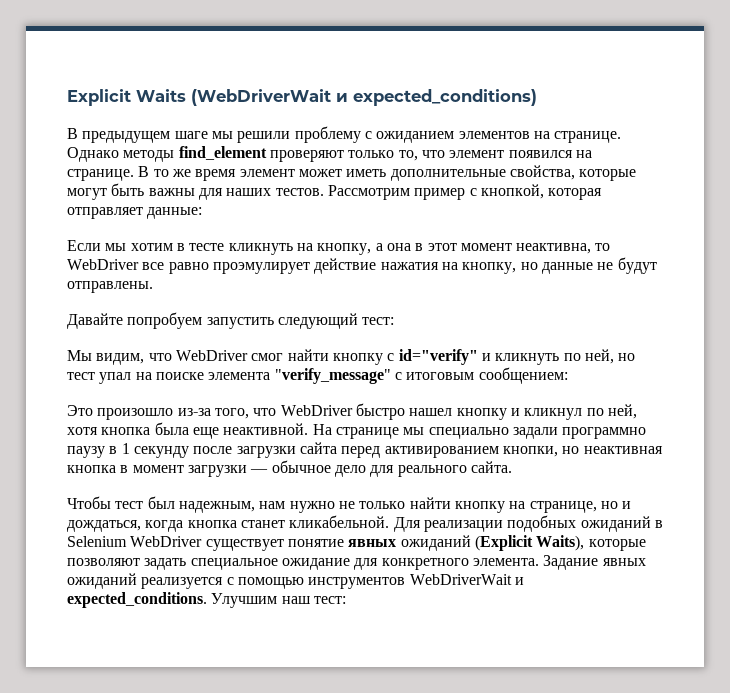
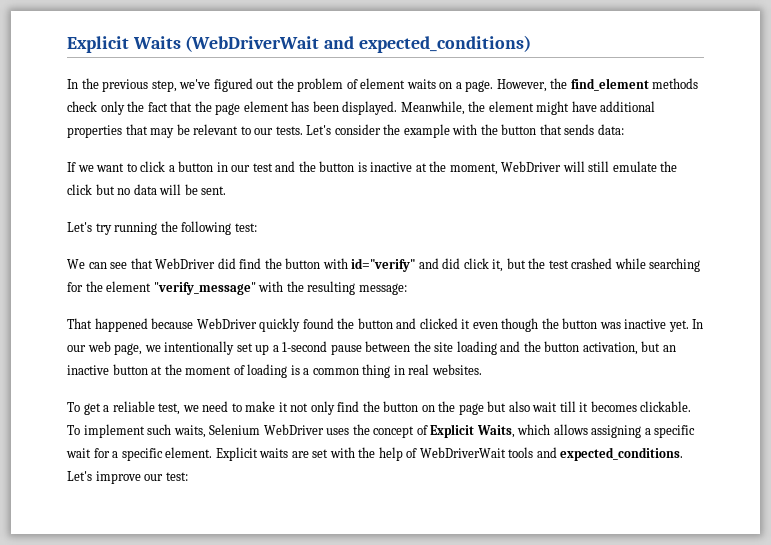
[336,93,348,102] и -> [324,36,355,49] and
[67,126,622,143] [67,146,592,162] [67,165,637,181] [67,183,603,200] [67,207,203,219] [67,240,611,255] [67,257,657,274] [67,281,153,293] [67,312,395,329] [67,349,636,365] [67,367,568,384] [67,403,637,420] [67,422,647,439] [67,442,663,458] [67,460,512,477] [67,496,632,513] [67,515,663,532] [67,535,646,551] [67,555,646,570] [67,573,524,589] [67,592,346,608] В предыдущем шаге мы решили проблему с ожиданием элементов на странице. Однако методы find_element проверяют только то, что элемент появился на странице. В то же время элемент может иметь дополнительные свойства, которые могут быть важны для наших тестов. Рассмотрим пример с кнопкой, которая отправляет данные: // Если мы хотим в тесте кликнуть на кнопку, а она в этот момент неактивна, то WebDriver все равно проэмулирует действие нажатия на кнопку, но данные не будут отправлены. // Давайте попробуем запустить следующий тест: // Мы видим, что WebDriver смог найти кнопку с id="verify" и кликнуть по ней, но тест упал на поиске элемента "verify_message" с итоговым сообщением: // Это произошло из-за того, что WebDriver быстро нашел кнопку и кликнул по ней, хотя кнопка была еще неактивной. На странице мы специально задали программно паузу в 1 секунду после загрузки сайта перед активированием кнопки, но неактивная кнопка в момент загрузки — обычное дело для реального сайта. // Чтобы тест был надежным, нам нужно не только найти кнопку на странице, но и дождаться, когда кнопка станет кликабельной. Для реализации подобных ожиданий в Selenium WebDriver существует понятие явных ожиданий (Explicit Waits), которые позволяют задать специальное ожидание для конкретного элемента. Задание явных ожиданий реализуется с помощью инструментов WebDriverWait и expected_conditions. Улучшим наш тест: -> [67,78,699,92] [67,101,656,115] [67,124,624,138] [67,161,678,175] [67,184,227,195] [67,221,257,235] [67,258,701,272] [67,281,407,295] [67,318,704,332] [67,341,676,355] [67,364,482,378] [67,401,692,415] [67,424,696,438] [66,447,684,461] [67,471,188,484] In the previous step, we've figured out the problem of element waits on a page. However, the find_element methods check only the fact that the page element has been displayed. Meanwhile, the element might have additional properties that may be relevant to our tests. Let's consider the example with the button that sends data: // If we want to click a button in our test and the button is inactive at the moment, WebDriver will still emulate the click but no data will be sent. // Let's try running the following test: // We can see that WebDriver did find the button with id="verify" and did click it, but the test crashed while searching for the element "verify_message" with the resulting message: // That happened because WebDriver quickly found the button and clicked it even though the button was inactive yet. In our web page, we intentionally set up a 1-second pause between the site loading and the button activation, but an inactive button at the moment of loading is a common thing in real websites. // To get a reliable test, we need to make it not only find the button on the page but also wait till it becomes clickable. To implement such waits, Selenium WebDriver uses the concept of Explicit Waits, which allows assigning a specific wait for a specific element. Explicit waits are set with the help of WebDriverWait tools and expected_conditions. Let's improve our test:

